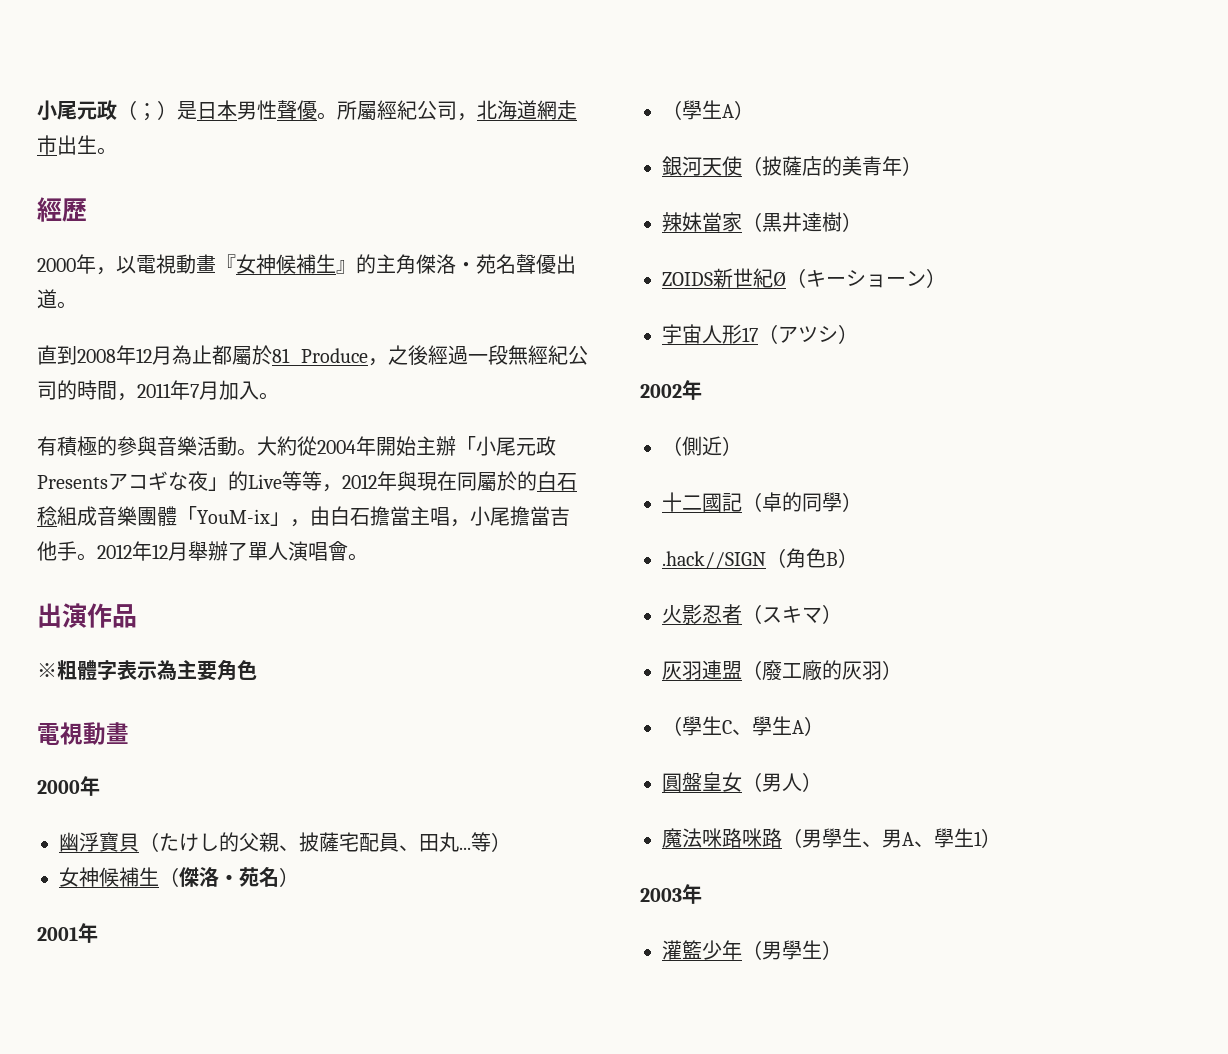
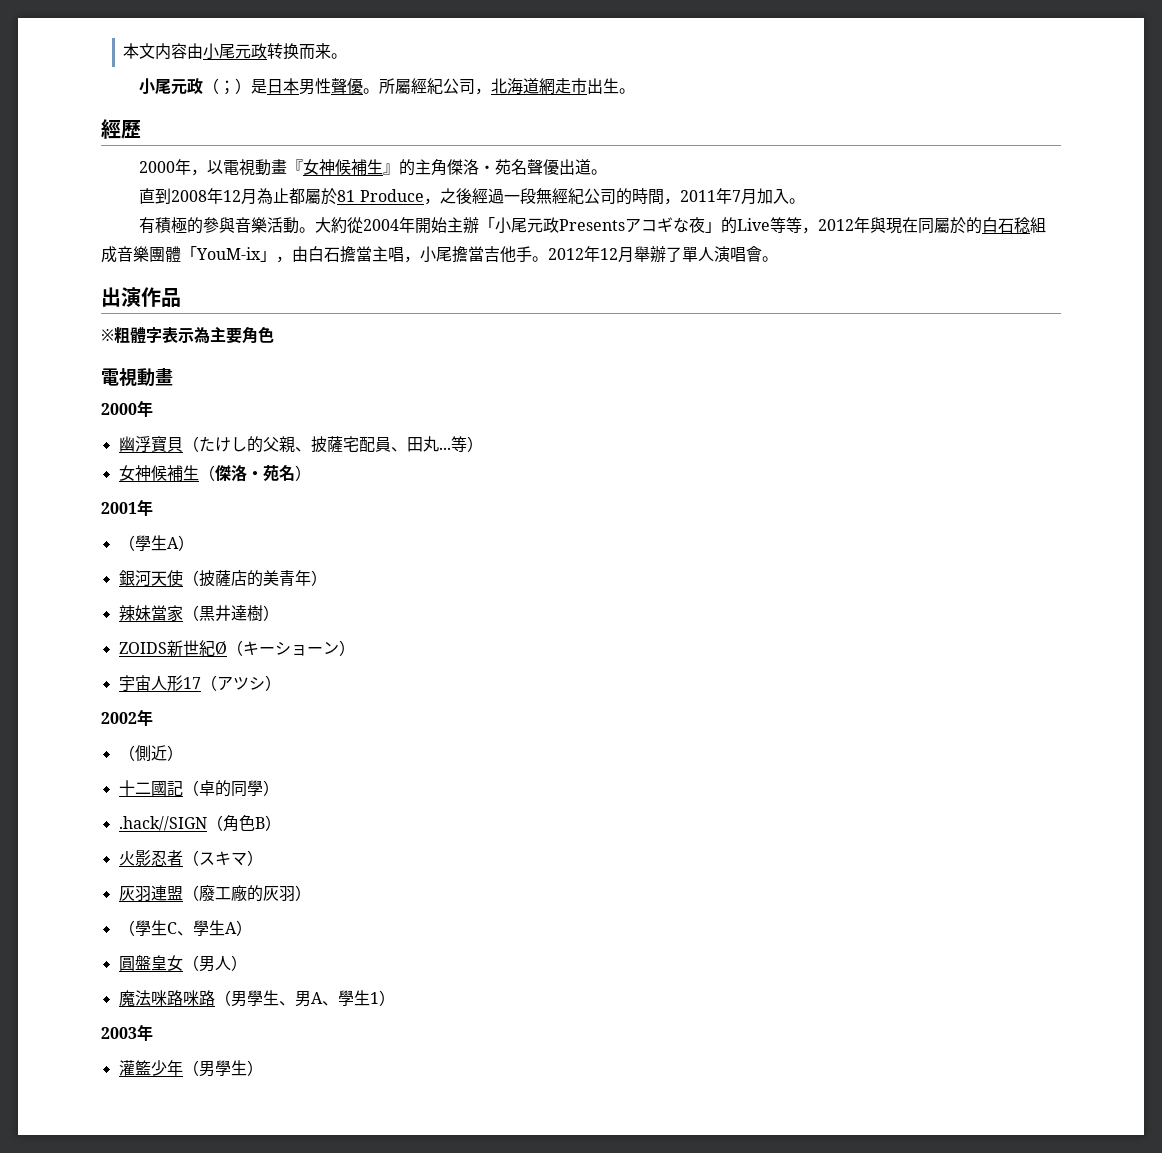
(37, 110) none -> [123,43,348,60] 本文内容由小尾元政转换而来。 //

